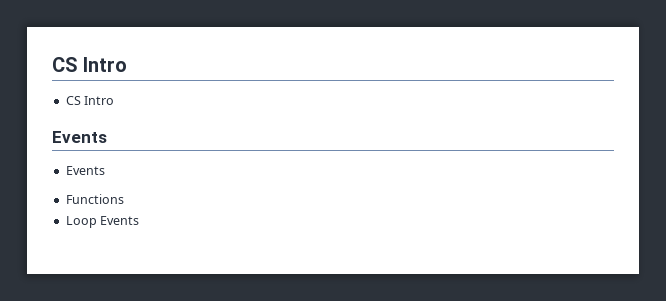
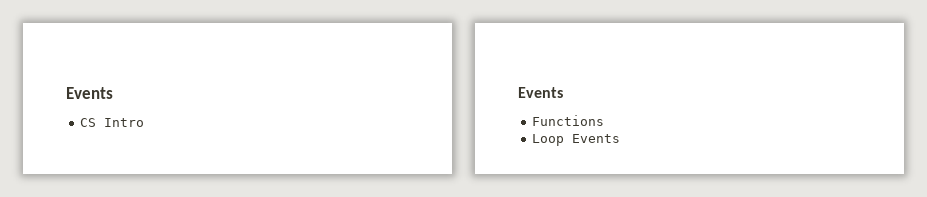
[52,57,128,72] CS Intro -> [66,87,113,99] Events
[65,166,105,175] // Events -> (563, 92) none

